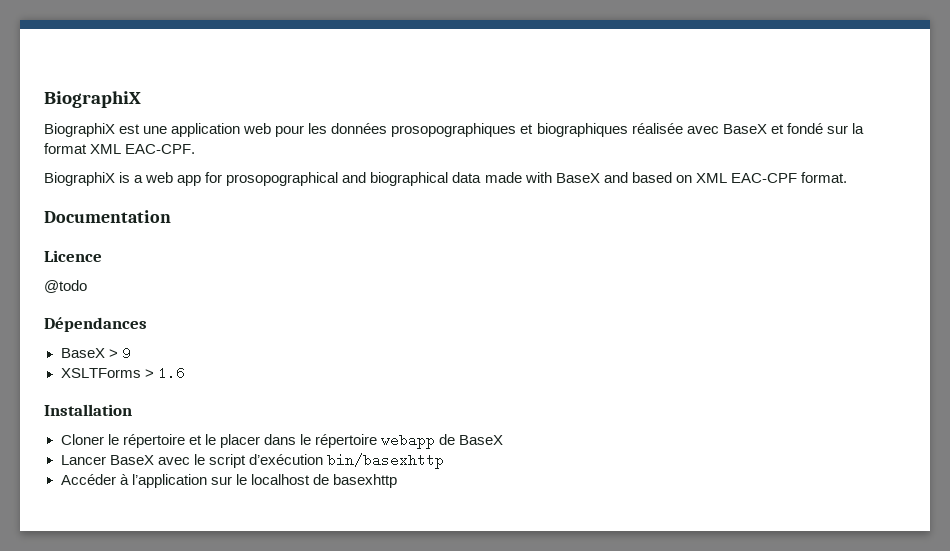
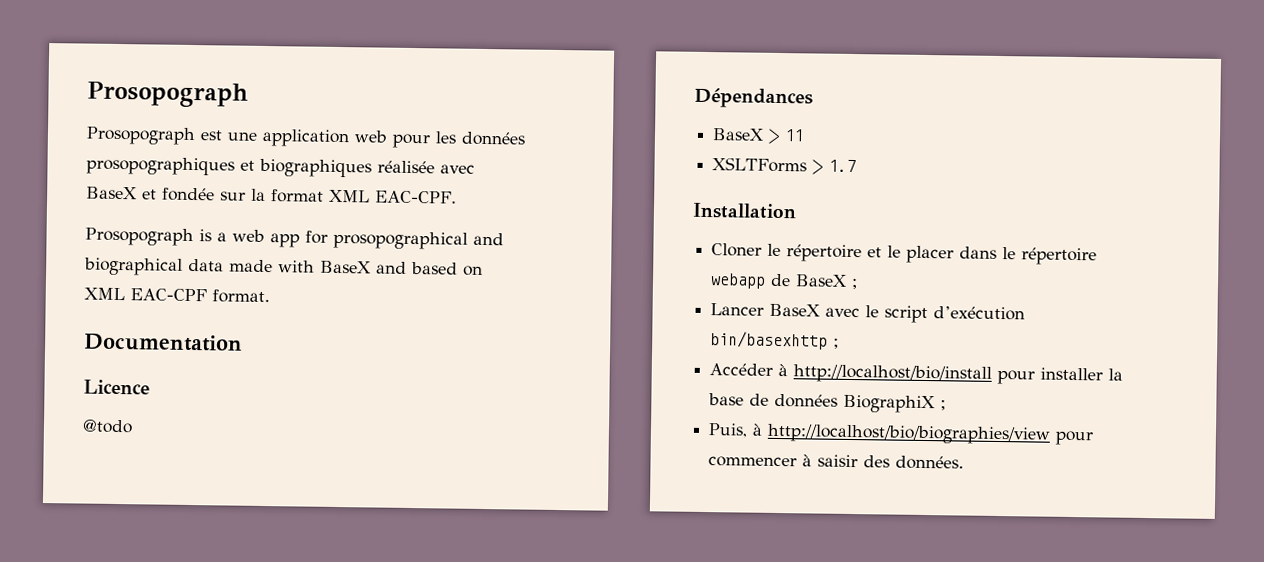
[44,91,141,108] [44,123,115,137] BiographiX // BiographiX -> [87,81,248,108] [86,126,196,146] Prosopograph // Prosopograph
[786,123,823,134] fondé -> [162,187,215,202] fondée
[44,172,115,186] BiographiX -> [85,227,194,247] Prosopograph
[121,346,131,360] 9 -> [784,129,805,142] 11
[157,366,185,380] 1.6 -> [828,159,857,173] 1.7
(504, 440) none -> [851,277,859,290] ;
(444, 461) none -> [833,337,840,349] ;
[131,474,397,488] l’application sur le localhost de basexhttp -> [793,364,1124,385] [708,393,947,414] [708,423,1094,446] [708,454,965,470] http://localhost/bio/install pour installer la base de données BiographiX ; // Puis, à http://localhost/bio/biographies/view pour commencer à saisir des données.

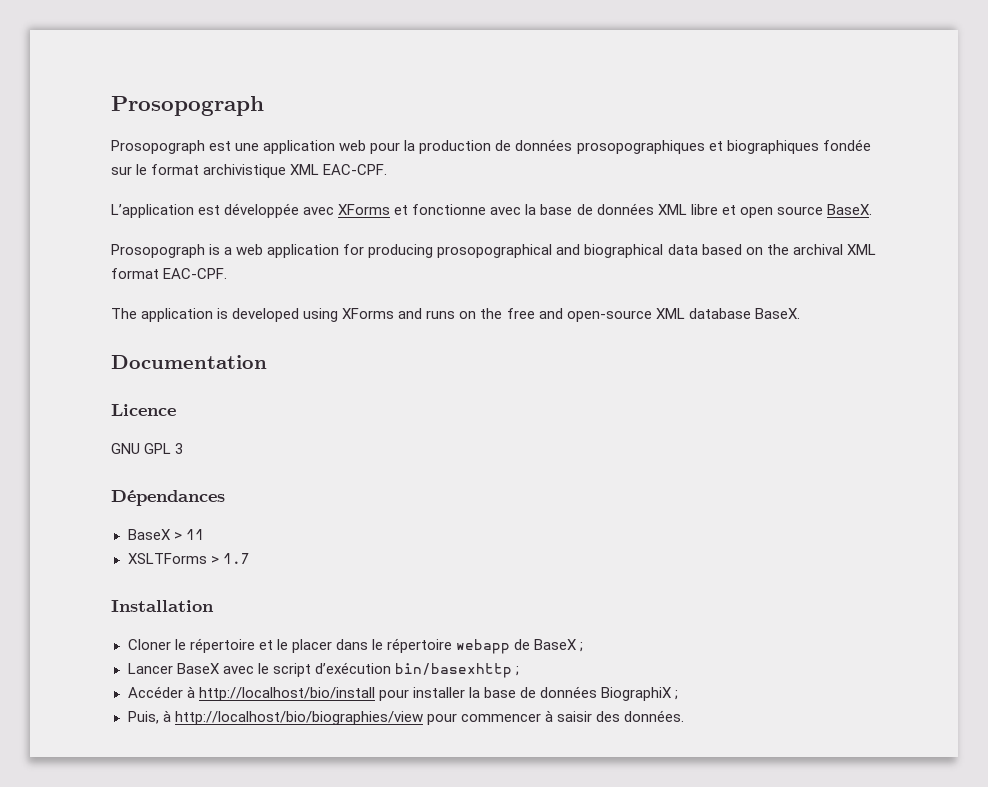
[435,131,457,144] les -> [404,140,512,154] la production de
[377,160,475,174] [86,186,457,204] réalisée avec BaseX et fondée sur la format XML EAC-CPF. -> [822,139,871,151] [111,164,388,178] [111,203,872,218] fondée sur le format archivistique XML EAC-CPF. // L’application est développée avec XForms et fonctionne avec la base de données XML libre et open source BaseX.
[270,230,328,248] app for -> [267,244,434,258] application for producing
[229,259,483,276] [84,287,270,304] made with BaseX and based on XML EAC-CPF format. -> [701,244,876,255] [111,268,228,279] [111,308,800,322] based on the archival XML format EAC-CPF. // The application is developed using XForms and runs on the free and open-source XML database BaseX.
[82,419,133,434] @todo -> [111,443,184,454] GNU GPL 3

